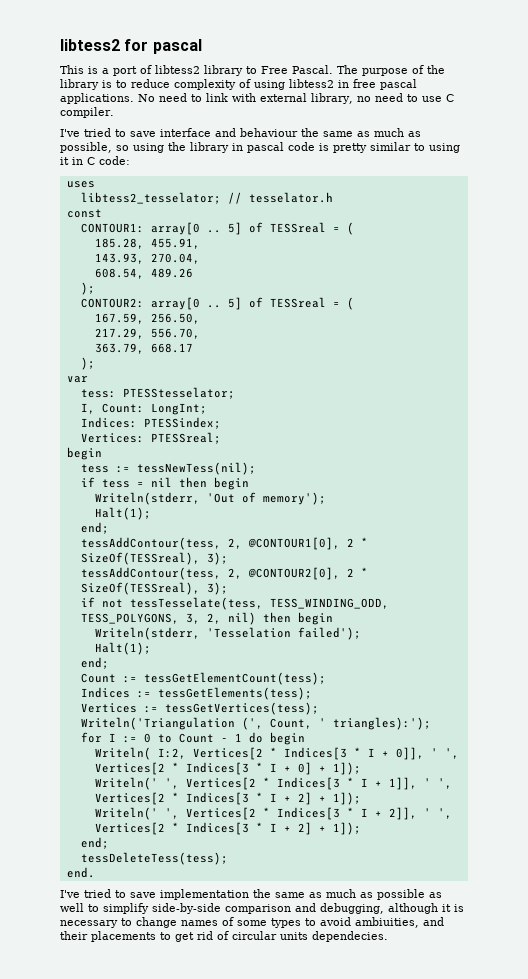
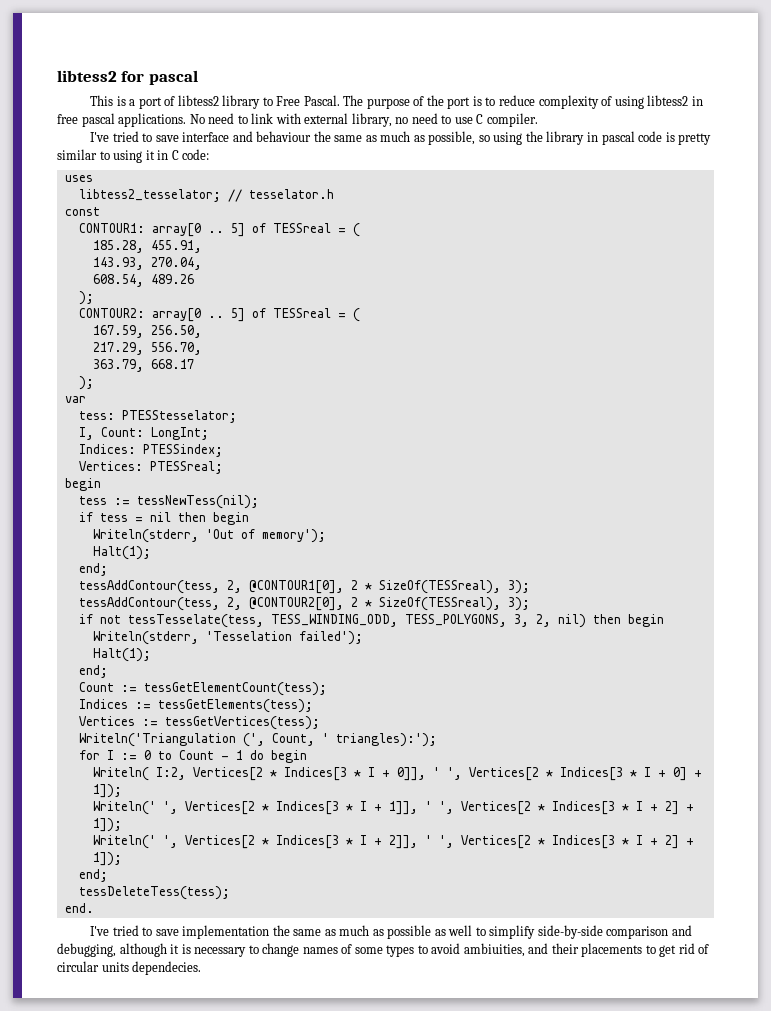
[60,79,99,90] library -> [447,97,471,109] port

